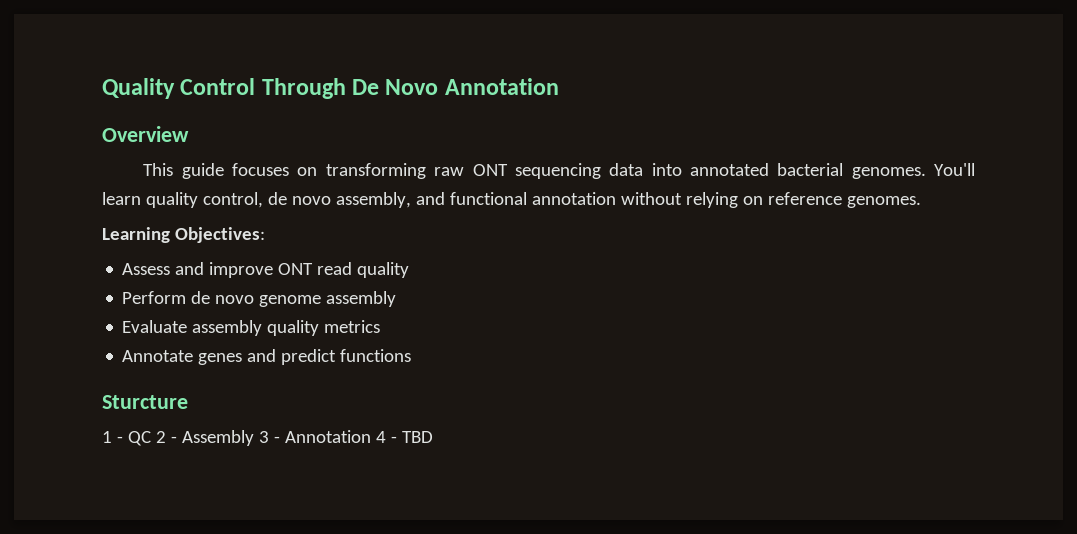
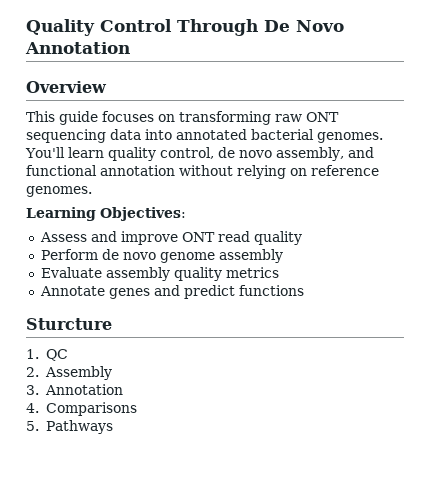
[102,431,123,443] 1 - -> [26,349,39,359] 1.
[155,431,177,443] 2 - -> [26,367,39,377] // 2.
[258,430,433,443] 3 - Annotation 4 - TBD -> [26,384,123,395] [26,402,137,416] [26,420,113,434] // 3. Annotation // 4. Comparisons // 5. Pathways

